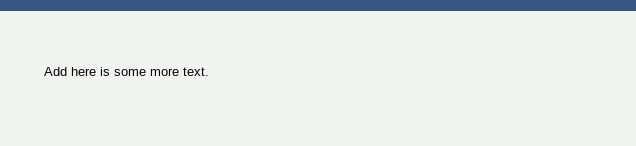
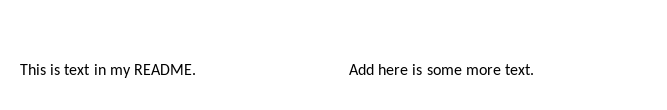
(44, 71) none -> [20,64,196,78] This is text in my README. //

